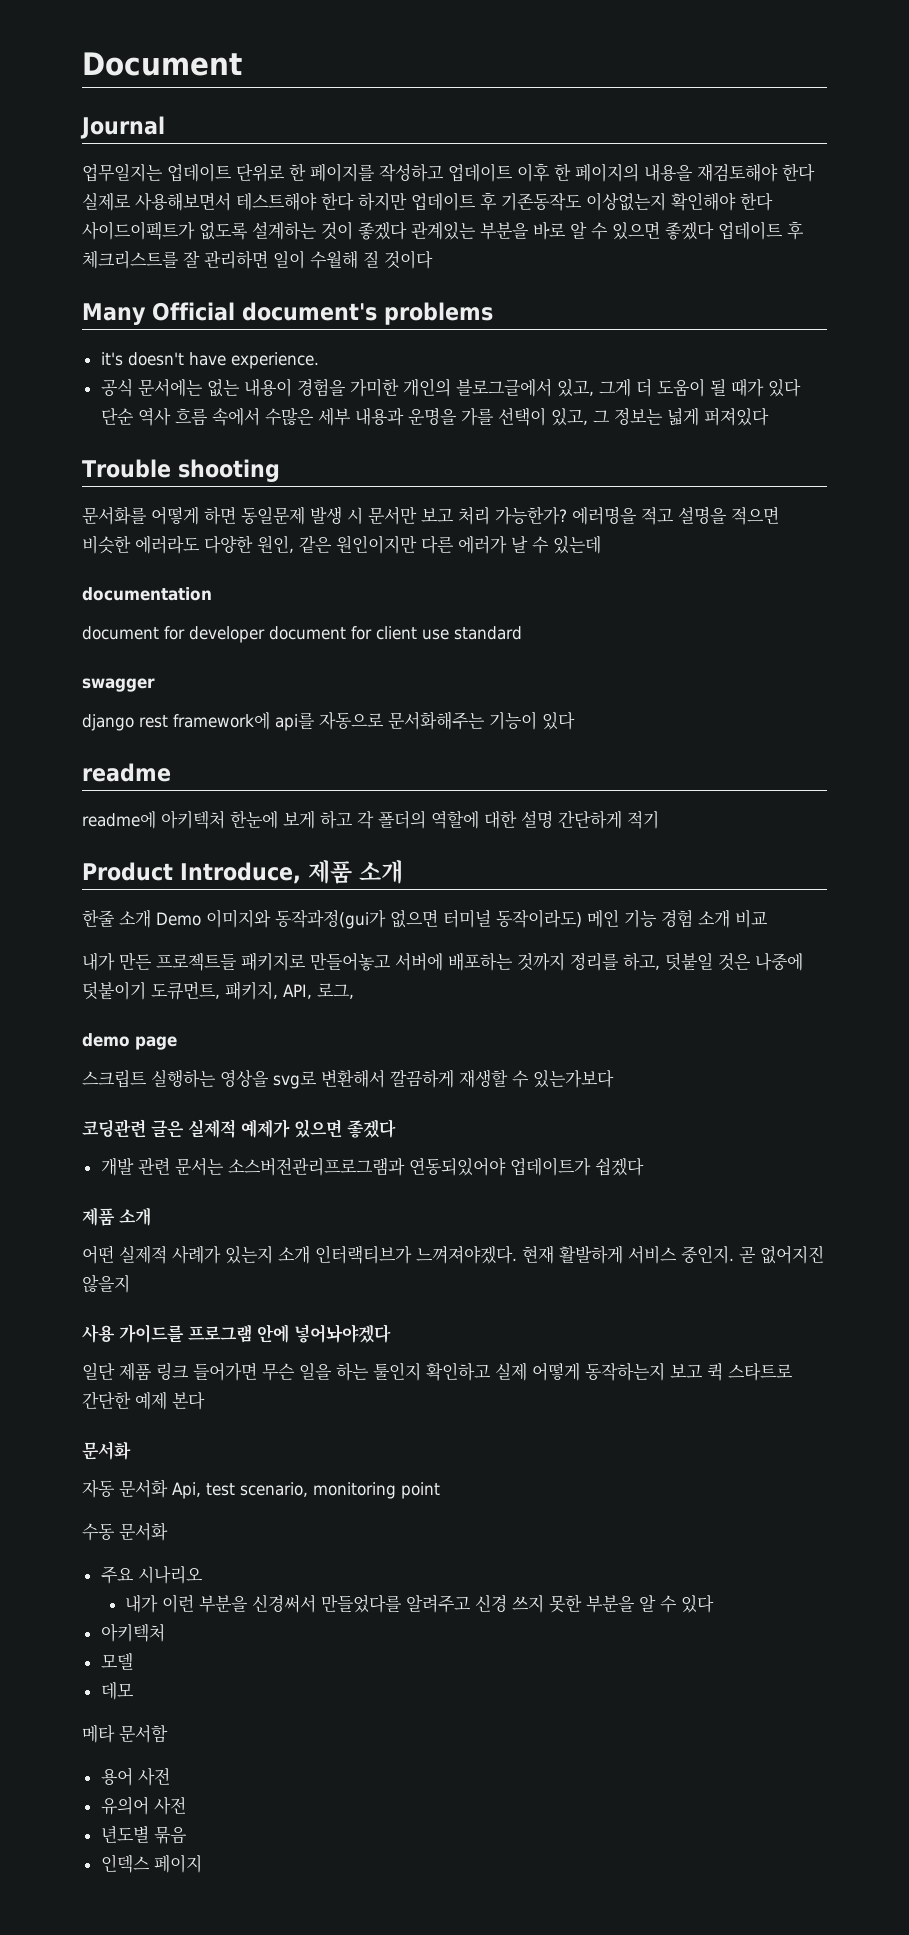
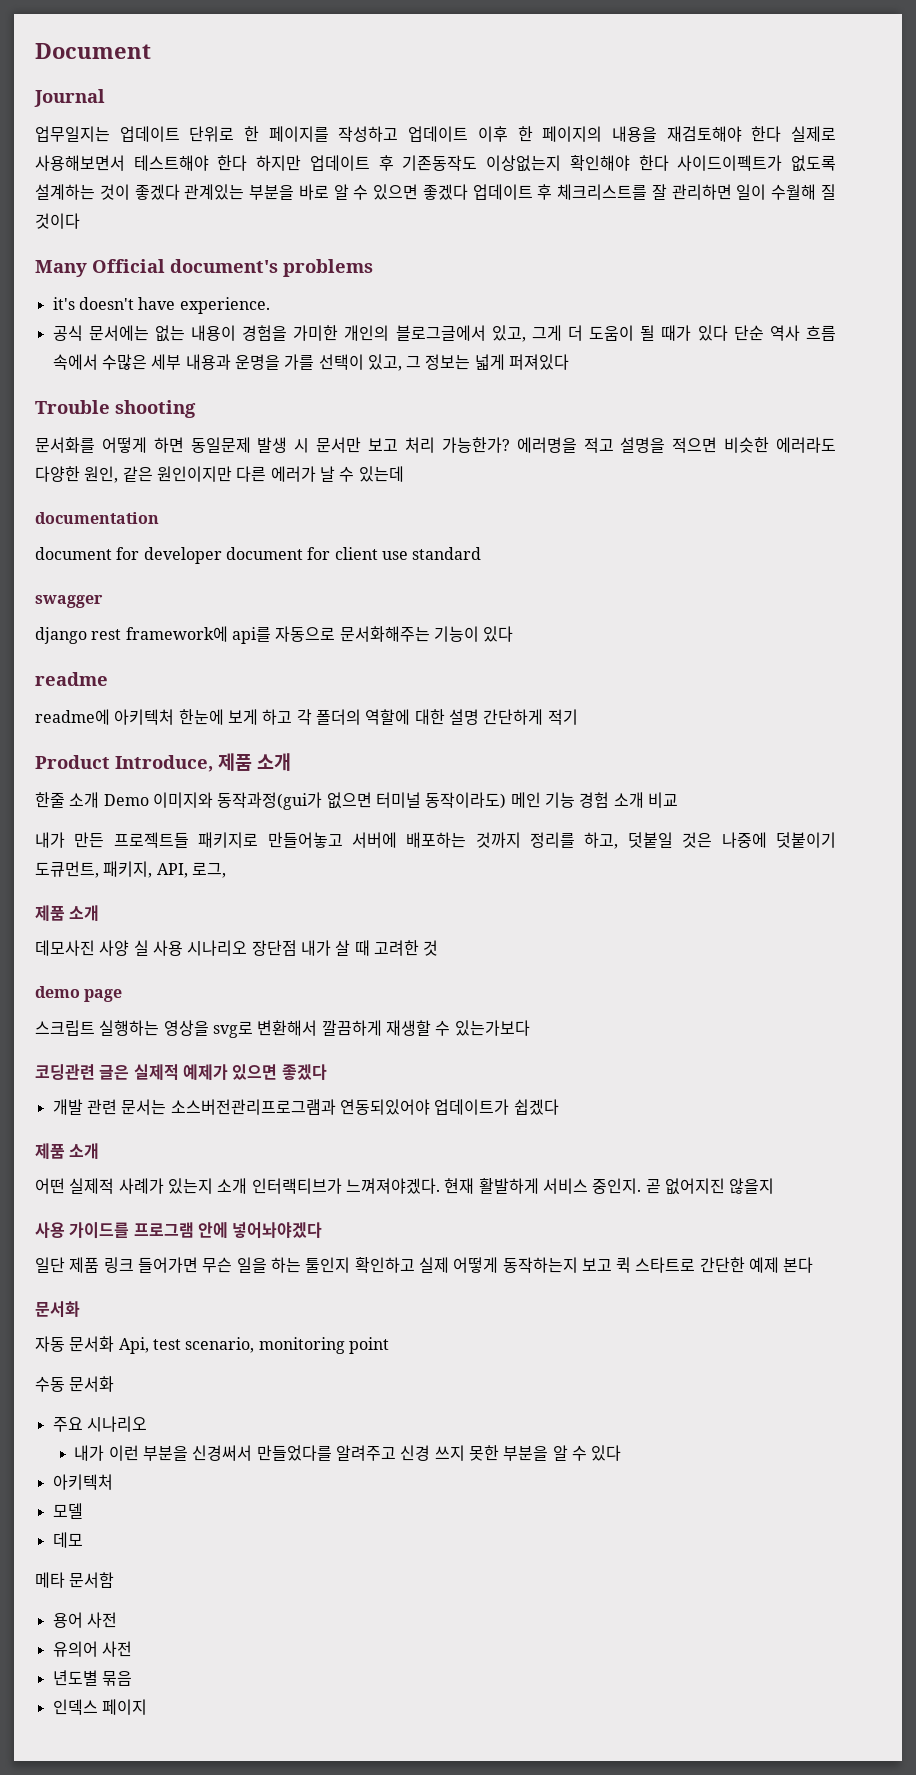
(354, 991) none -> [35,905,100,921] [35,940,439,956] // 제품 소개 // 데모사진 사양 실 사용 시나리오 장단점 내가 살 때 고려한 것

